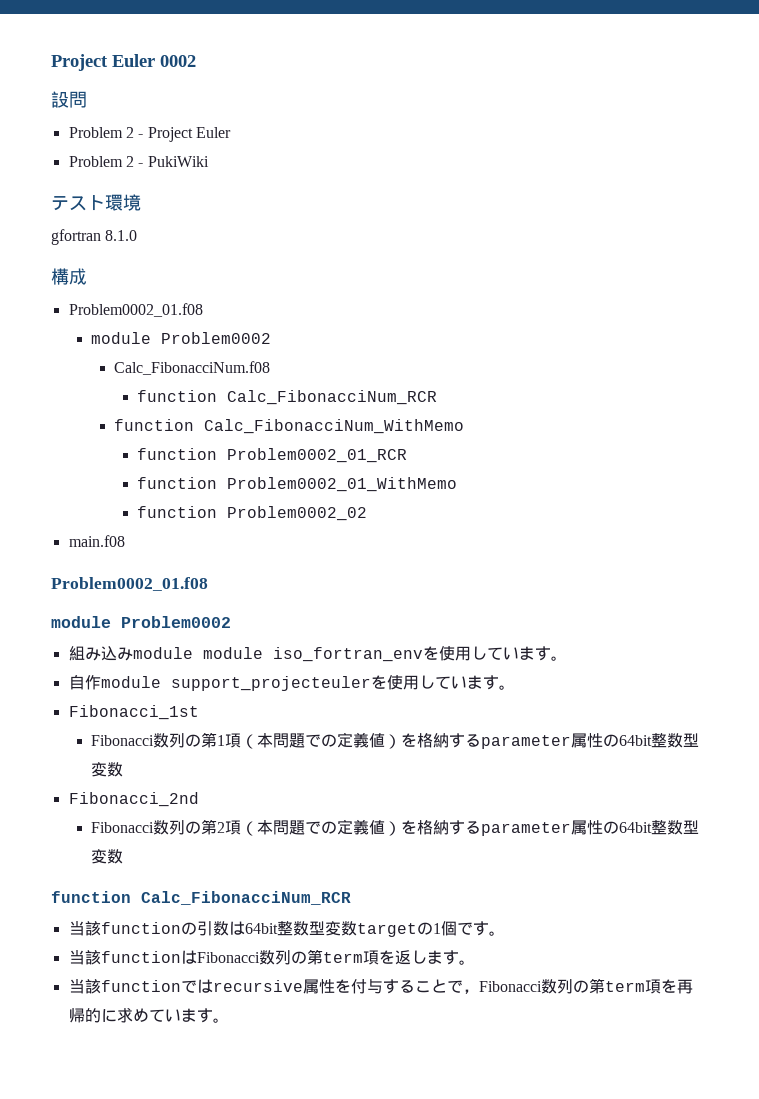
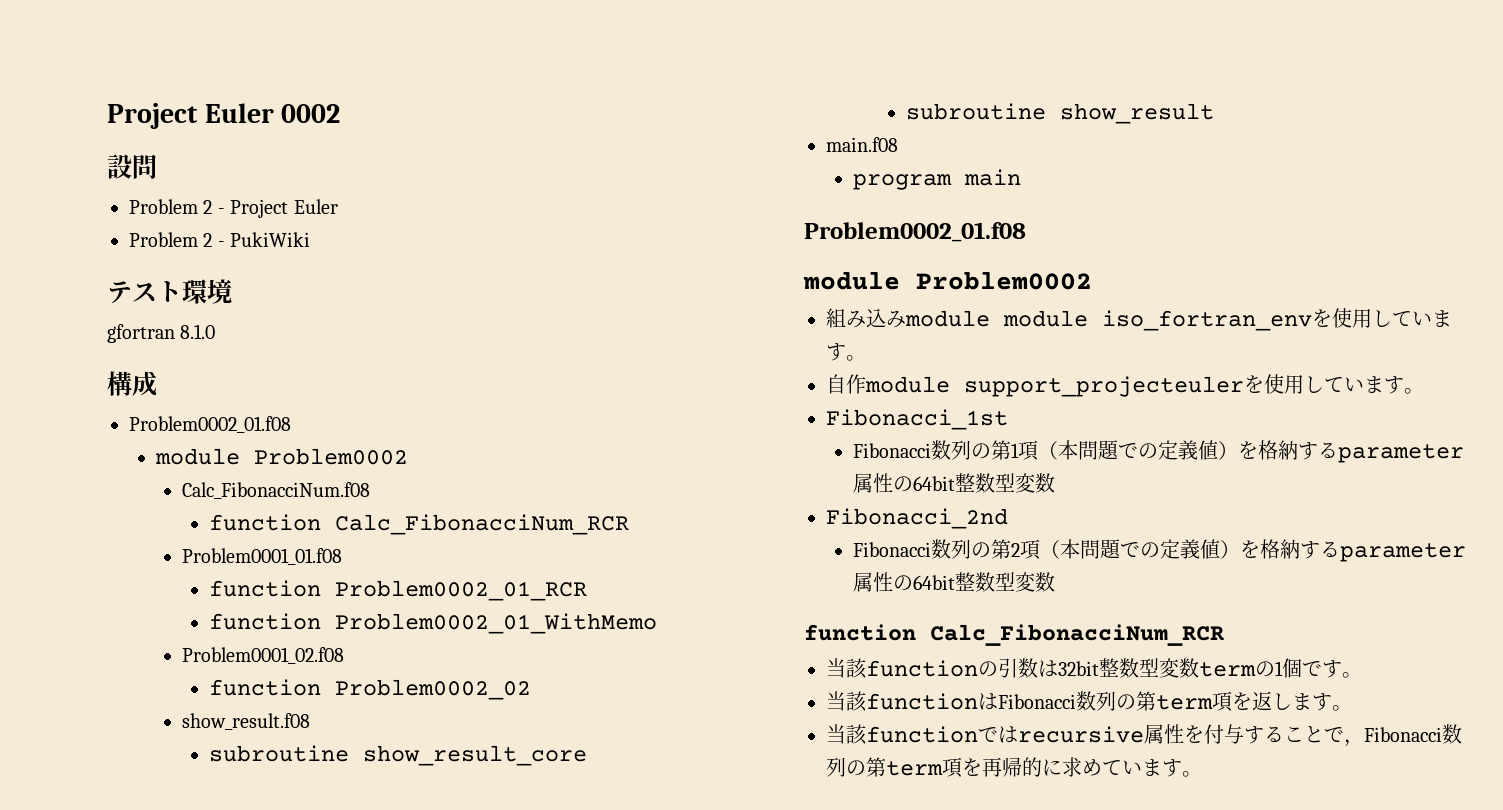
[114,419,465,434] function Calc_FibonacciNum_WithMemo -> [182,548,343,565] Problem0001_01.f08
(458, 484) none -> [182,647,345,664] // Problem0001_02.f08
(368, 513) none -> [182,713,311,730] [208,745,587,766] [905,103,1214,124] // show_result.f08 // subroutine show_result_core // subroutine show_result
(125, 541) none -> [852,169,1021,190] // program main
[244,921,417,937] 64bit整数型変数target -> [1058,658,1256,678] 32bit整数型変数term

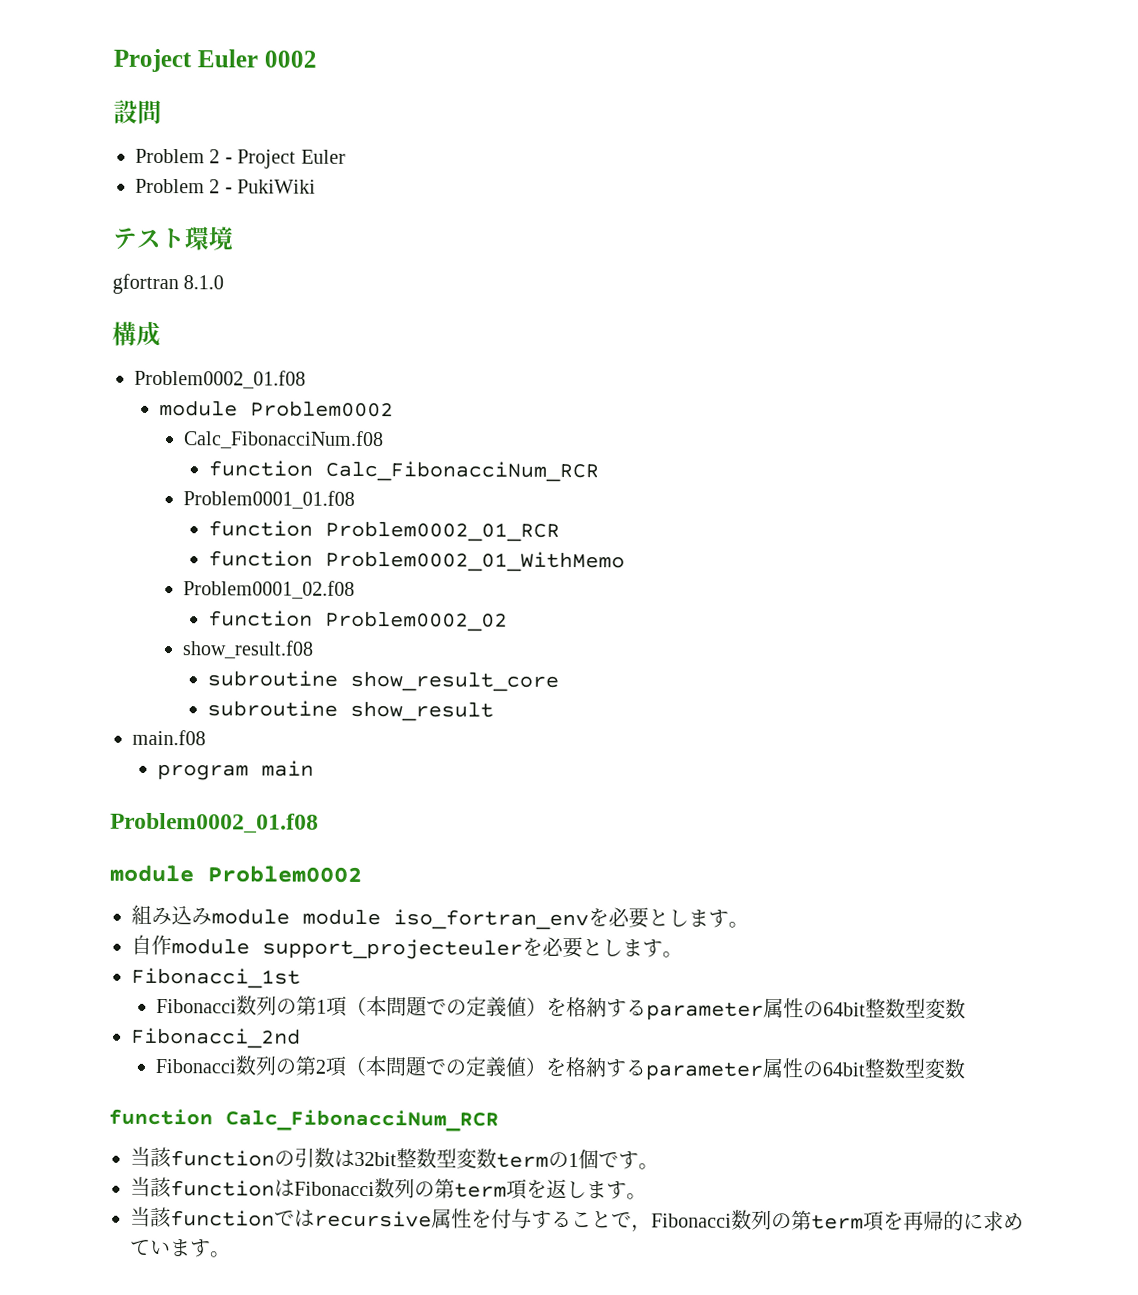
[1332,308,1432,328] 使用してい -> [608,907,689,929] 必要とし
[1264,374,1364,394] 使用してい -> [542,936,623,959] 必要とし

